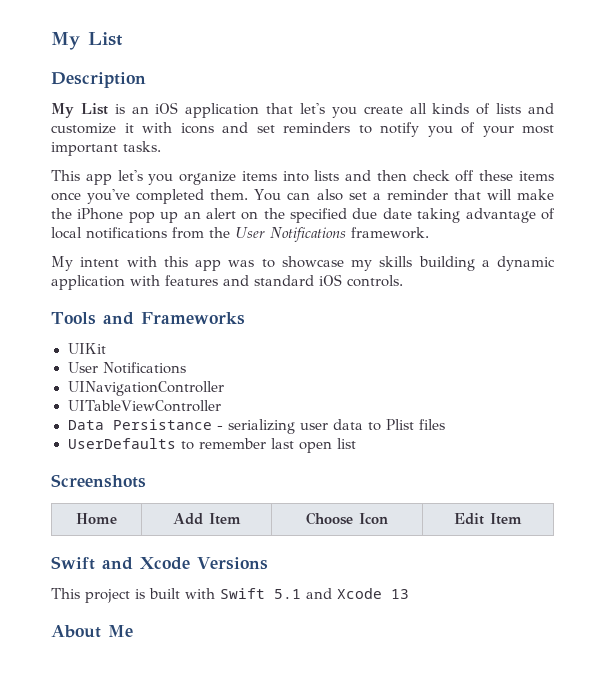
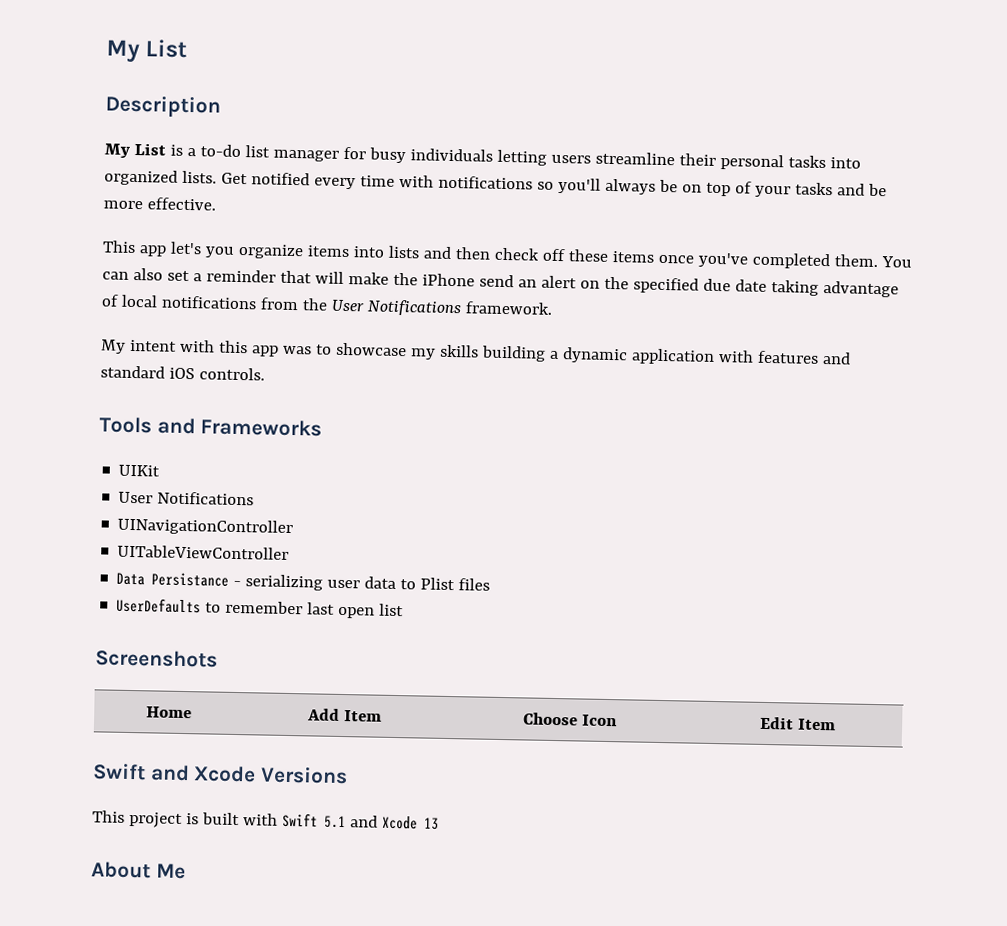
[131,102,554,118] [51,122,554,137] [51,141,161,156] an iOS application that let's you create all kinds of lists and customize it with icons and set reminders to notify you of your most important tasks. -> [186,144,861,171] [104,169,887,198] [103,197,216,211] a to-do list manager for busy individuals letting users streamline their personal tasks into organized lists. Get notified every time with notifications so you'll always be on top of your tasks and be more effective.
[128,212,179,223] pop up -> [478,274,514,288] send

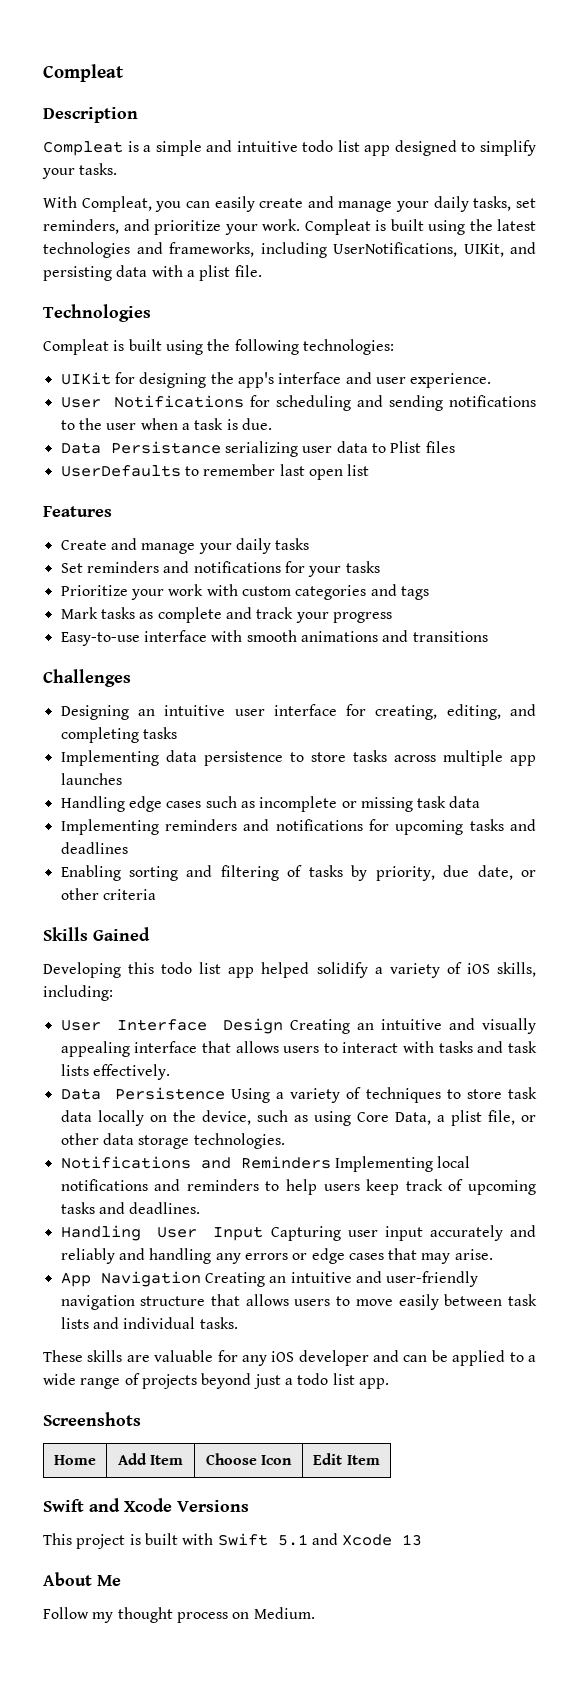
[106,39,188,63] My List -> [43,64,124,82] Compleat
[104,142,861,171] [104,169,887,198] [103,197,216,211] [102,240,912,270] [102,267,899,298] [101,294,553,317] [100,339,851,365] [100,365,265,381] [99,416,323,437] [118,464,161,477] [118,491,255,506] [117,517,294,537] [117,544,290,560] My List is a to-do list manager for busy individuals letting users streamline their personal tasks into organized lists. Get notified every time with notifications so you'll always be on top of your tasks and be more effective. // This app let's you organize items into lists and then check off these items once you've completed them. You can also set a reminder that will make the iPhone send an alert on the specified due date taking advantage of local notifications from the User Notifications framework. // My intent with this app was to showcase my skills building a dynamic application with features and standard iOS controls. // Tools and Frameworks // UIKit // User Notifications // UINavigationController // UITableViewController -> [43,140,537,156] [42,163,118,179] [43,196,536,212] [43,219,536,235] [43,242,536,258] [43,265,262,281] [43,304,151,322] [43,339,394,355] [60,372,492,388] [60,395,536,411] [60,418,272,430] Compleat is a simple and intuitive todo list app designed to simplify your tasks. // With Compleat, you can easily create and manage your daily tasks, set reminders, and prioritize your work. Compleat is built using the latest technologies and frameworks, including UserNotifications, UIKit, and persisting data with a plist file. // Technologies // Compleat is built using the following technologies: // UIKit for designing the app's interface and user experience. // User Notifications for scheduling and sending notifications to the user when a task is due.
[233,580,242,587] - -> (221, 447) none
(405, 610) none -> [43,506,112,517] [60,538,310,554] [60,561,380,577] [60,584,429,600] [60,607,392,623] [60,630,488,646] [43,669,131,687] [60,704,536,720] [60,727,177,743] [60,750,536,766] [60,773,122,785] [60,796,481,812] [60,819,536,835] [60,842,128,854] [60,865,536,881] [60,888,156,900] [43,927,150,941] [43,962,537,978] [43,985,113,1001] [60,1018,537,1034] [60,1041,537,1057] [60,1064,170,1080] [60,1087,537,1103] [60,1110,536,1126] [60,1133,285,1149] [60,1156,471,1172] [60,1179,537,1195] [60,1202,201,1214] [60,1225,536,1241] [60,1248,493,1264] [60,1271,479,1287] [60,1294,537,1310] [60,1317,238,1329] [43,1350,537,1366] [43,1373,389,1389] // Features // Create and manage your daily tasks // Set reminders and notifications for your tasks // Prioritize your work with custom categories and tags // Mark tasks as complete and track your progress // Easy-to-use interface with smooth animations and transitions // Challenges // Designing an intuitive user interface for creating, editing, and completing tasks // Implementing data persistence to store tasks across multiple app launches // Handling edge cases such as incomplete or missing task data // Implementing reminders and notifications for upcoming tasks and deadlines // Enabling sorting and filtering of tasks by priority, due date, or other criteria // Skills Gained // Developing this todo list app helped solidify a variety of iOS skills, including: // User Interface Design Creating an intuitive and visually appealing interface that allows users to interact with tasks and task lists effectively. // Data Persistence Using a variety of techniques to store task data locally on the device, such as using Core Data, a plist file, or other data storage technologies. // Notifications and Reminders Implementing local notifications and reminders to help users keep track of upcoming tasks and deadlines. // Handling User Input Capturing user input accurately and reliably and handling any errors or edge cases that may arise. // App Navigation Creating an intuitive and user-friendly navigation structure that allows users to move easily between task lists and individual tasks. // These skills are valuable for any iOS developer and can be applied to a wide range of projects beyond just a todo list app.
(186, 871) none -> [43,1607,315,1623] // Follow my thought process on Medium.

